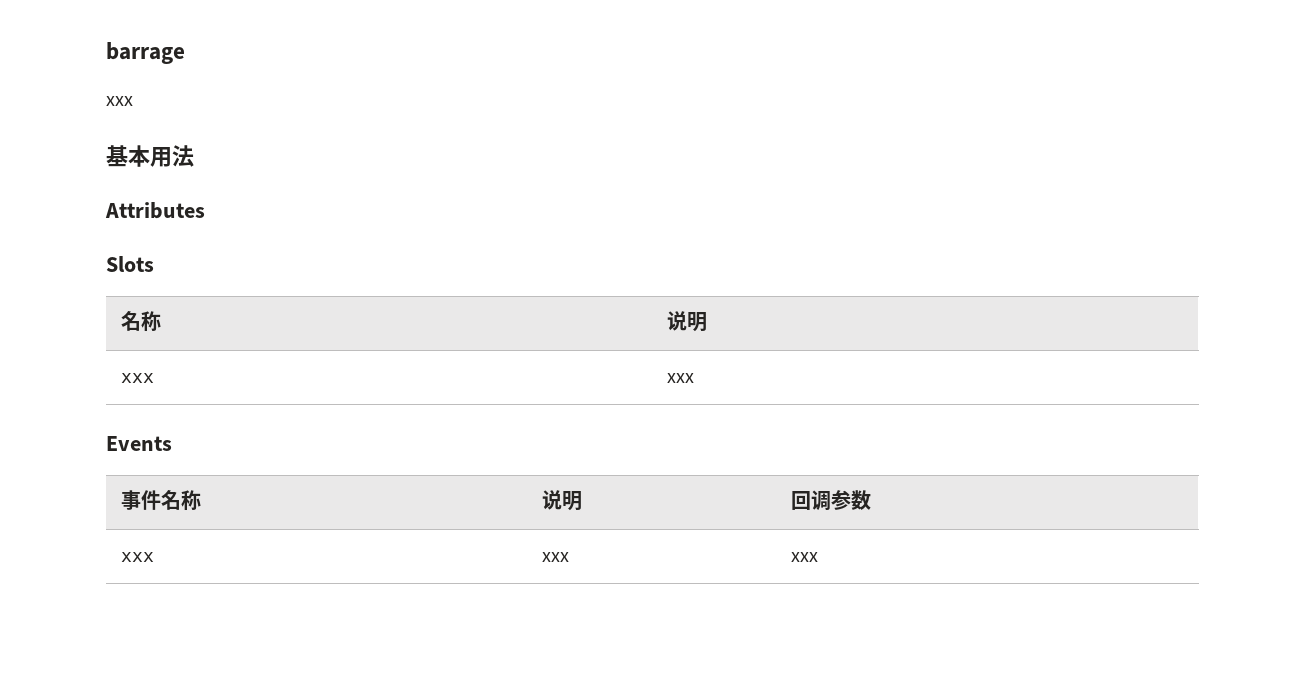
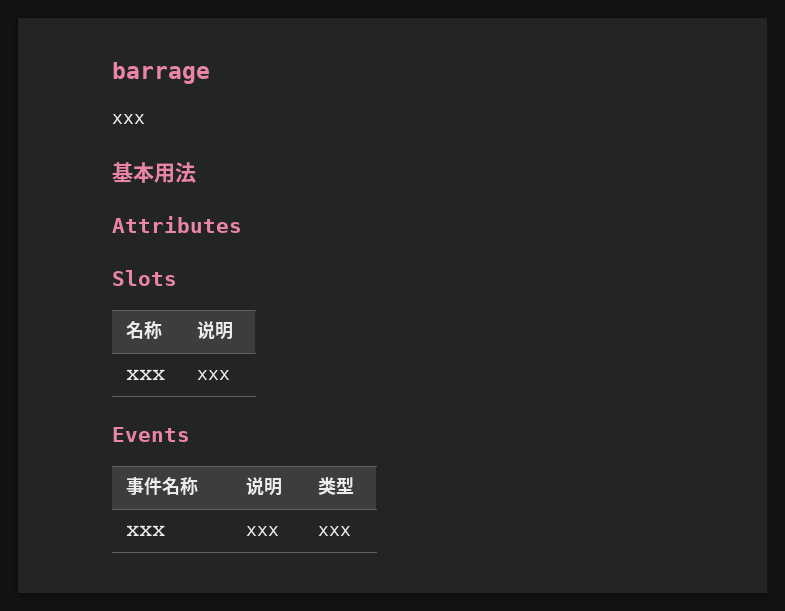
[791,490,872,511] 回调参数 -> [318,477,355,495] 类型

